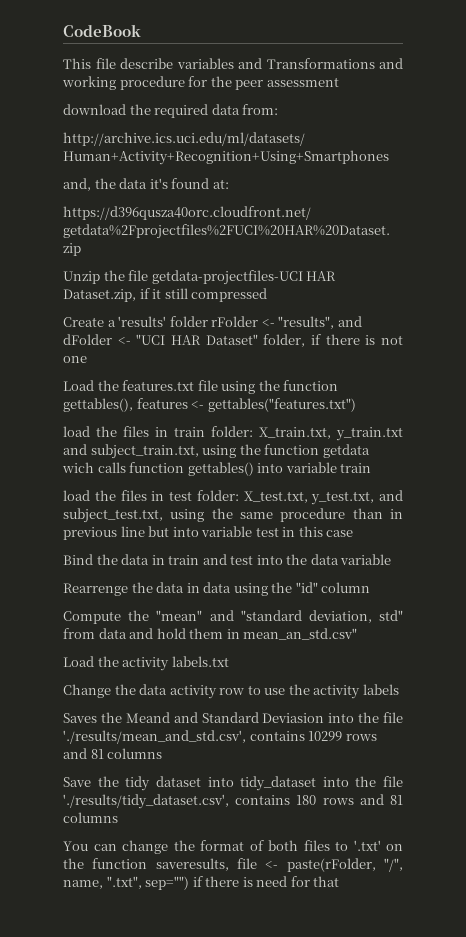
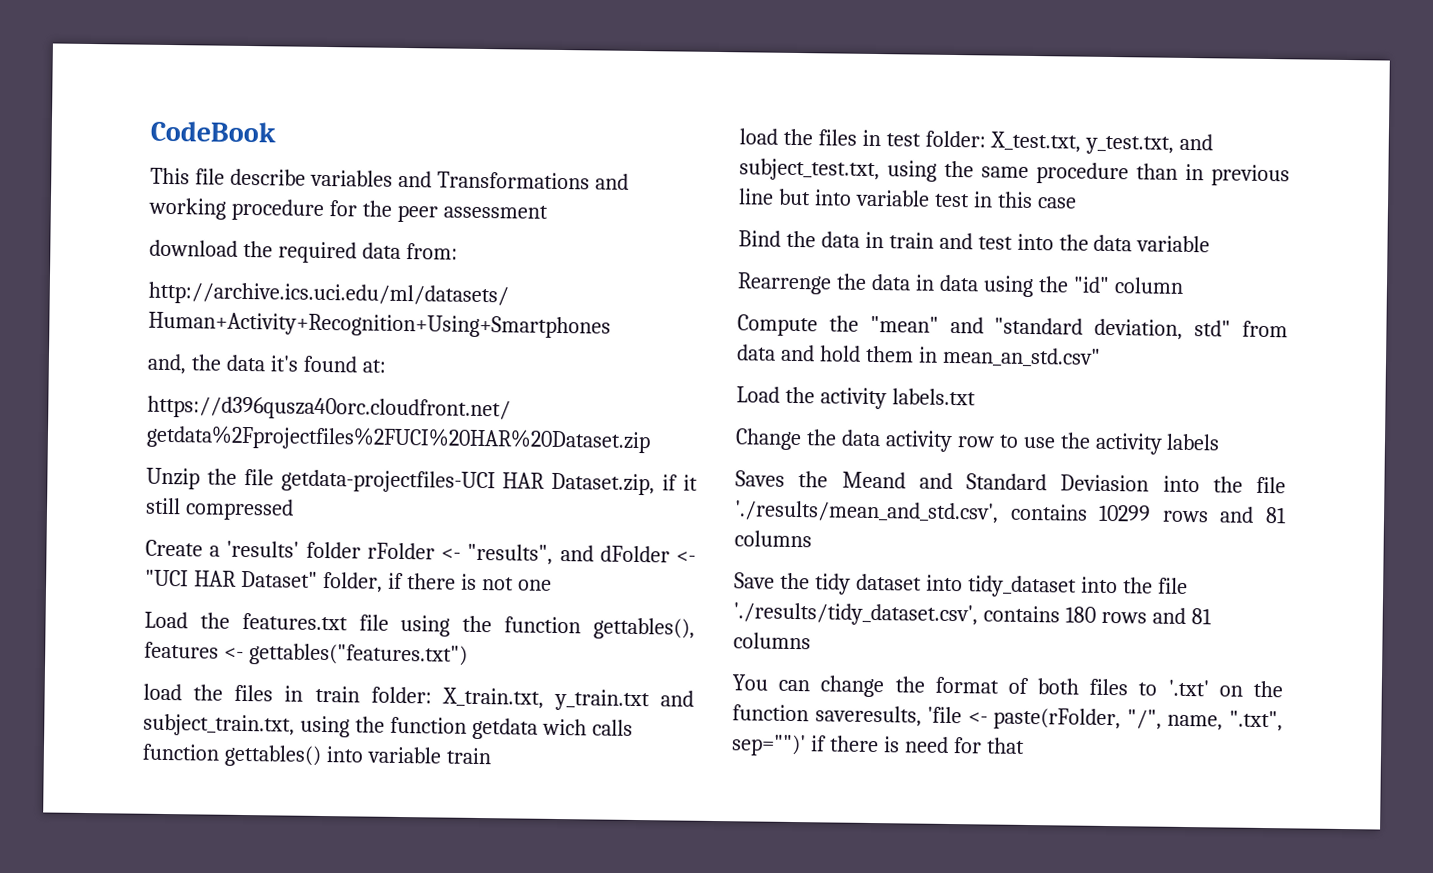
[237,858,257,869] file -> [927,706,963,724] 'file
[145,876,190,890] sep="") -> [731,734,806,757] sep="")'

